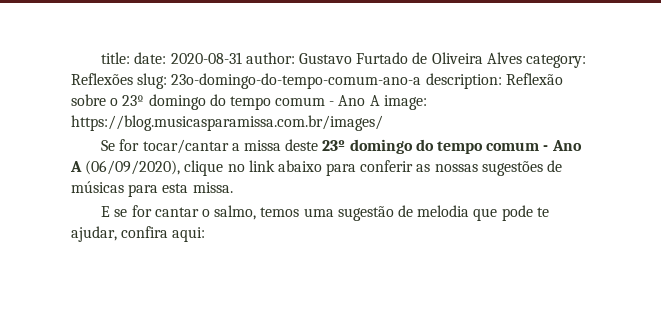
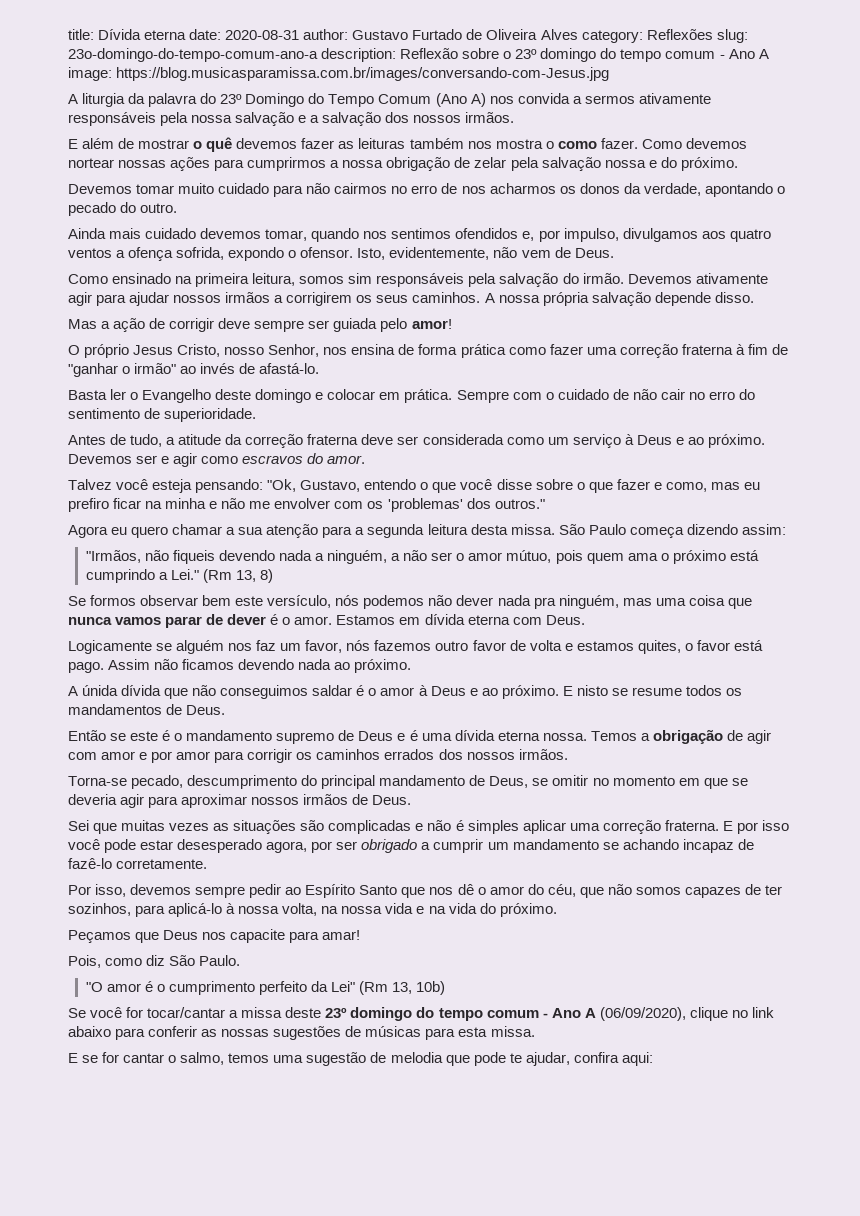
(131, 58) none -> [98,29,187,40] Dívida eterna
[71,115,383,131] [101,140,116,151] https://blog.musicasparamissa.com.br/images/ // Se -> [116,67,610,81] [68,93,711,107] [68,112,515,126] [68,137,747,152] [68,157,738,171] [68,183,785,197] [68,202,178,216] [68,228,771,242] [68,247,614,261] [68,273,768,287] [68,292,754,306] [68,318,452,332] [68,344,788,358] [68,363,320,377] [68,389,755,403] [68,408,257,422] [68,434,765,448] [68,453,366,467] [68,479,760,493] [68,498,545,512] [68,524,786,538] [85,550,759,564] [85,569,274,583] [68,595,752,609] [68,614,585,628] [68,640,763,654] [68,659,412,673] [68,685,742,699] [68,704,226,715] [68,729,771,744] [68,749,568,763] [68,775,748,789] [68,794,412,808] [68,820,789,834] [68,839,754,853] [68,858,208,869] [68,884,782,898] [68,903,557,917] [68,929,361,943] [68,955,241,968] [85,981,446,995] [68,1007,123,1018] https://blog.musicasparamissa.com.br/images/conversando-com-Jesus.jpg // A liturgia da palavra do 23º Domingo do Tempo Comum (Ano A) nos convida a sermos ativamente responsáveis pela nossa salvação e a salvação dos nossos irmãos. // E além de mostrar o quê devemos fazer as leituras também nos mostra o como fazer. Como devemos nortear nossas ações para cumprirmos a nossa obrigação de zelar pela salvação nossa e do próximo. // Devemos tomar muito cuidado para não cairmos no erro de nos acharmos os donos da verdade, apontando o pecado do outro. // Ainda mais cuidado devemos tomar, quando nos sentimos ofendidos e, por impulso, divulgamos aos quatro ventos a ofença sofrida, expondo o ofensor. Isto, evidentemente, não vem de Deus. // Como ensinado na primeira leitura, somos sim responsáveis pela salvação do irmão. Devemos ativamente agir para ajudar nossos irmãos a corrigirem os seus caminhos. A nossa própria salvação depende disso. // Mas a ação de corrigir deve sempre ser guiada pelo amor! // O próprio Jesus Cristo, nosso Senhor, nos ensina de forma prática como fazer uma correção fraterna à fim de "ganhar o irmão" ao invés de afastá-lo. // Basta ler o Evangelho deste domingo e colocar em prática. Sempre com o cuidado de não cair no erro do sentimento de superioridade. // Antes de tudo, a atitude da correção fraterna deve ser considerada como um serviço à Deus e ao próximo. Devemos ser e agir como escravos do amor. // Talvez você esteja pensando: "Ok, Gustavo, entendo o que você disse sobre o que fazer e como, mas eu prefiro ficar na minha e não me envolver com os 'problemas' dos outros." // Agora eu quero chamar a sua atenção para a segunda leitura desta missa. São Paulo começa dizendo assim: // "Irmãos, não fiqueis devendo nada a ninguém, a não ser o amor mútuo, pois quem ama o próximo está cumprindo a Lei." (Rm 13, 8) // Se formos observar bem este versículo, nós podemos não dever nada pra ninguém, mas uma coisa que nunca vamos parar de dever é o amor. Estamos em dívida eterna com Deus. // Logicamente se alguém nos faz um favor, nós fazemos outro favor de volta e estamos quites, o favor está pago. Assim não ficamos devendo nada ao próximo. // A únida dívida que não conseguimos saldar é o amor à Deus e ao próximo. E nisto se resume todos os mandamentos de Deus. // Então se este é o mandamento supremo de Deus e é uma dívida eterna nossa. Temos a obrigação de agir com amor e por amor para corrigir os caminhos errados dos nossos irmãos. // Torna-se pecado, descumprimento do principal mandamento de Deus, se omitir no momento em que se deveria agir para aproximar nossos irmãos de Deus. // Sei que muitas vezes as situações são complicadas e não é simples aplicar uma correção fraterna. E por isso você pode estar desesperado agora, por ser obrigado a cumprir um mandamento se achando incapaz de fazê-lo corretamente. // Por isso, devemos sempre pedir ao Espírito Santo que nos dê o amor do céu, que não somos capazes de ter sozinhos, para aplicá-lo à nossa volta, na nossa vida e na vida do próximo. // Peçamos que Deus nos capacite para amar! // Pois, como diz São Paulo. // "O amor é o cumprimento perfeito da Lei" (Rm 13, 10b) // Se você

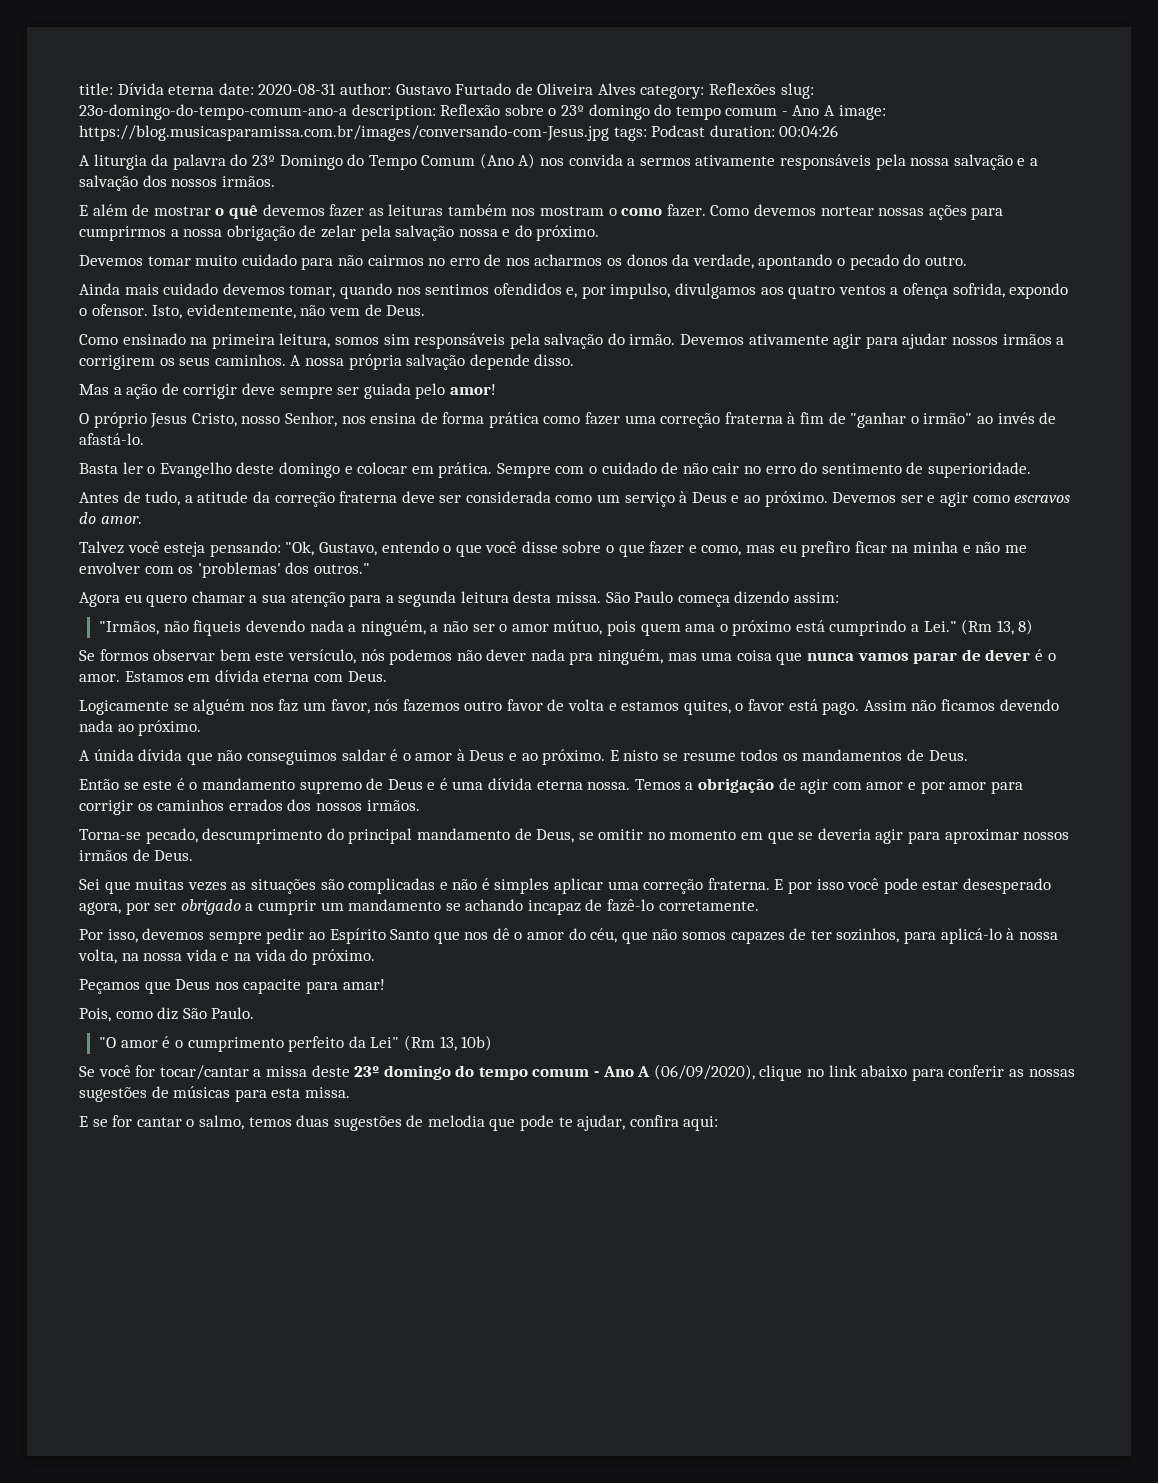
(610, 74) none -> [613,125,839,141] tags: Podcast duration: 00:04:26
[495,139,543,149] mostra -> [540,206,605,216] mostram
[273,1052,367,1066] uma sugestão -> [296,1115,402,1131] duas sugestões

